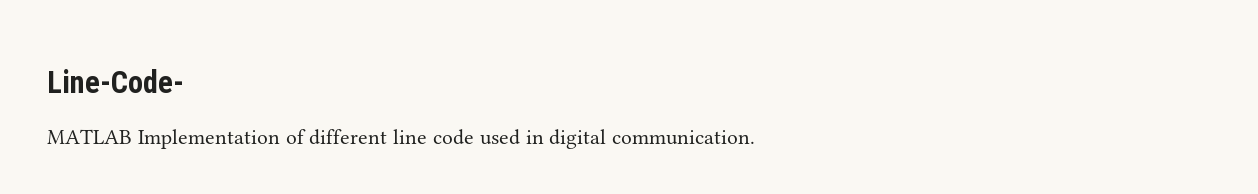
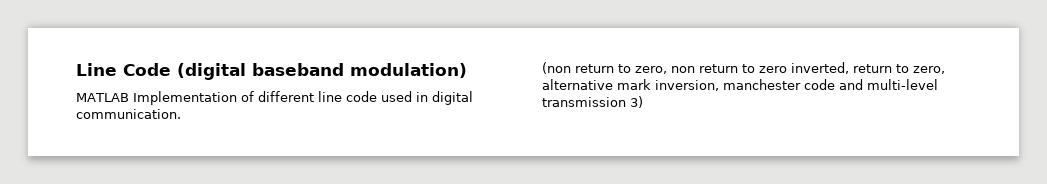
[47,69,184,93] Line-Code- -> [76,63,467,80] Line Code (digital baseband modulation)
(756, 137) none -> [542,62,945,74] [542,79,938,91] [542,96,643,108] // (non return to zero, non return to zero inverted, return to zero, alternative mark inversion, manchester code and multi-level transmission 3)

